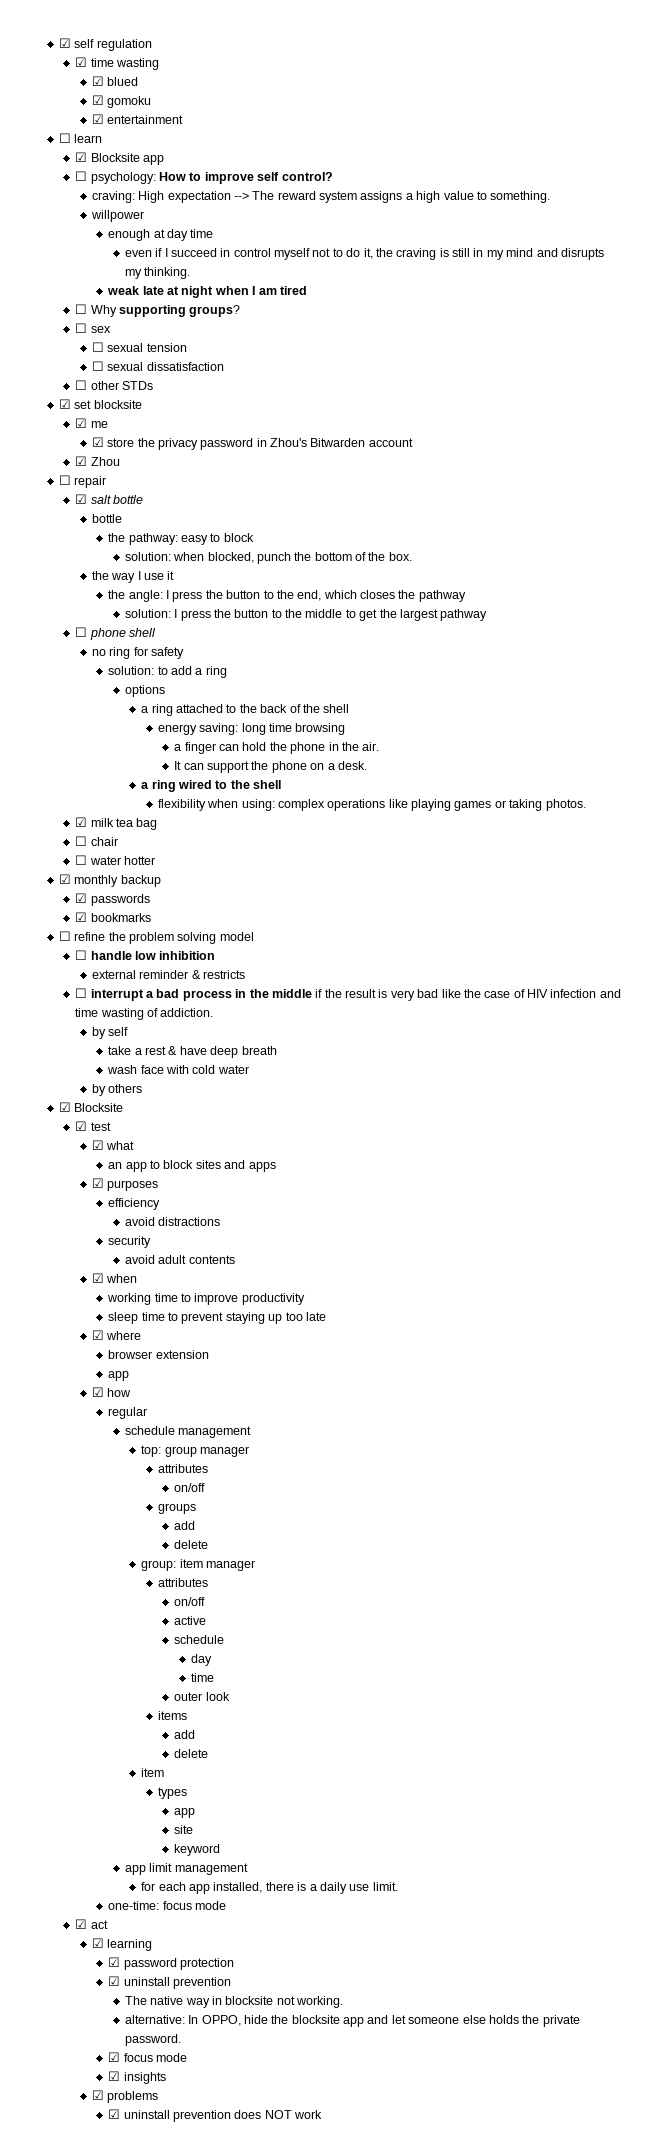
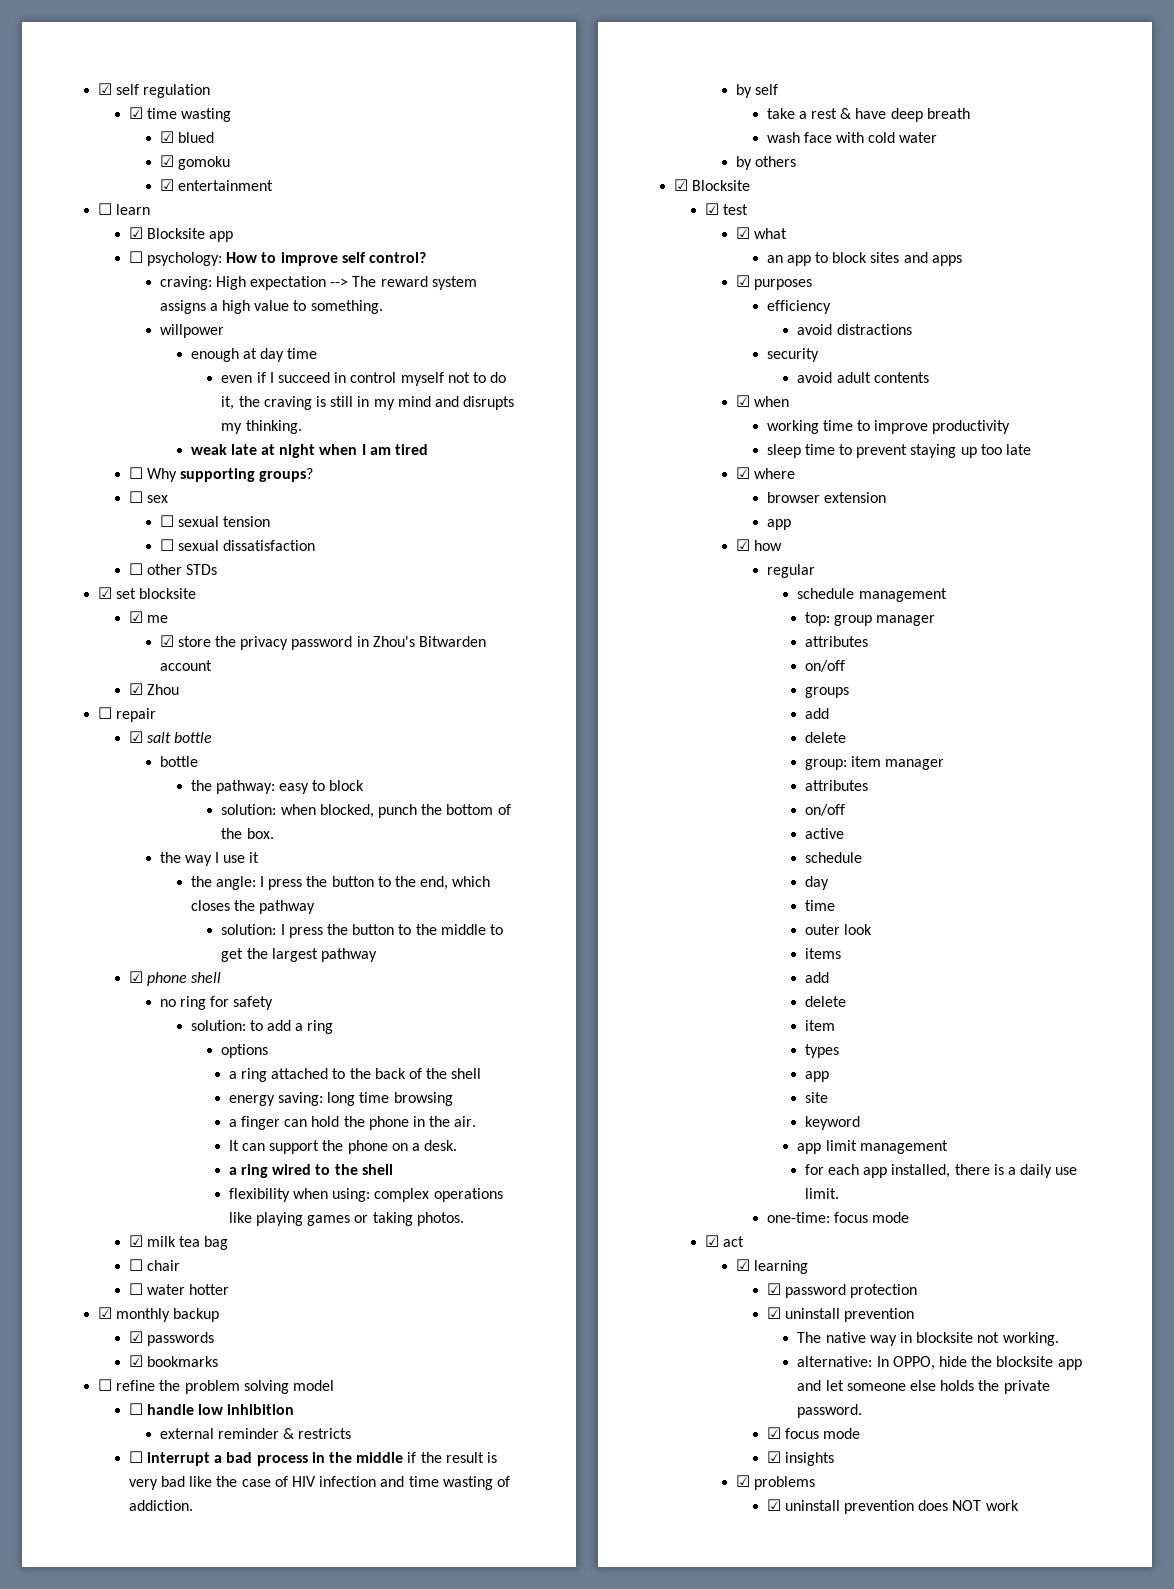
[75,627,88,637] ☐ -> [128,971,143,983] ☑

